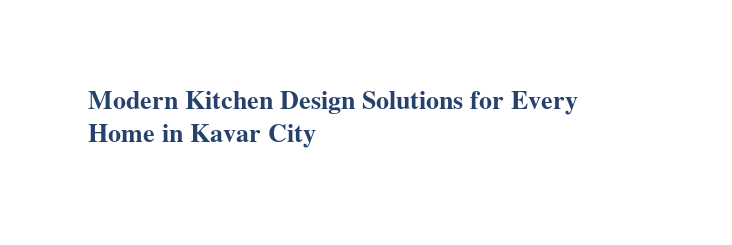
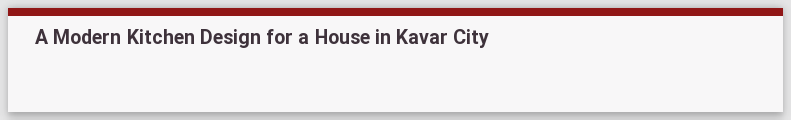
(88, 100) none -> [35,29,49,44] A
[362,91,579,115] [88,124,155,142] Solutions for Every Home -> [266,29,370,44] for a House

